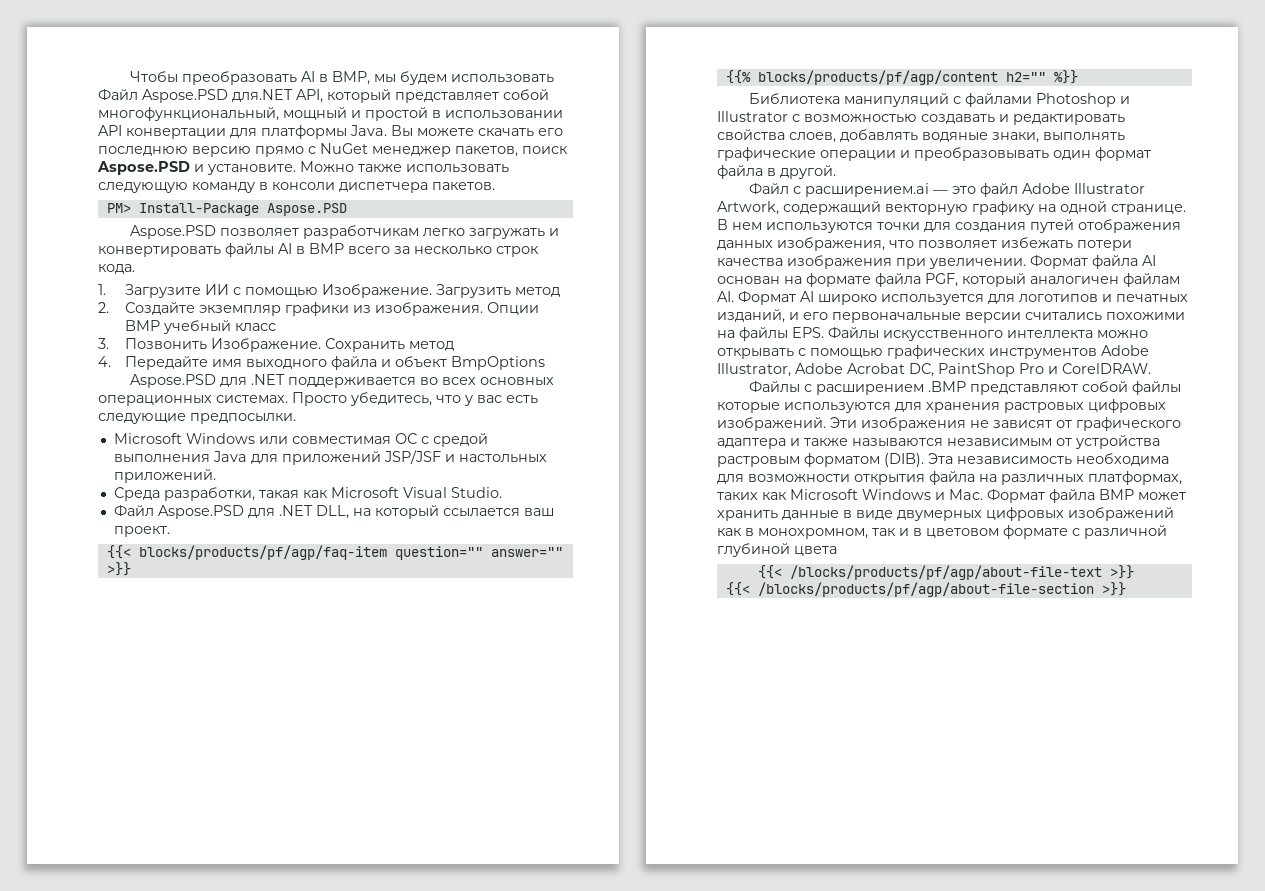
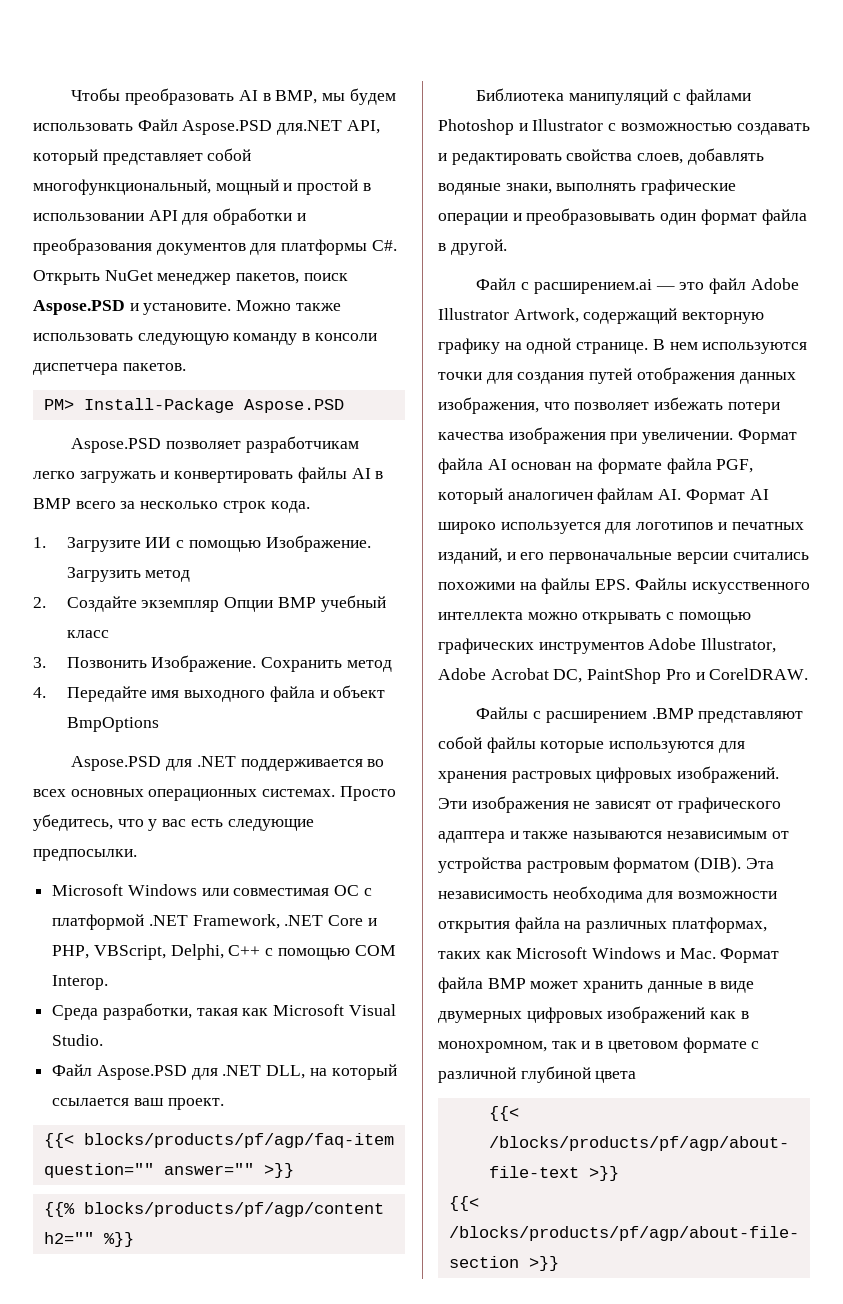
[126,125,563,139] [98,146,316,157] конвертации для платформы Java. Вы можете скачать его последнюю версию прямо с -> [182,208,306,225] [33,238,397,255] [33,270,100,285] для обработки и преобразования документов для платформы C#. Открыть
[285,302,484,316] графики из изображения. -> (220, 606) none
[432,433,488,447] [113,450,547,465] [113,469,216,483] средой выполнения Java для приложений JSP/JSF и настольных приложений. -> [52,914,377,930] [52,944,396,960] [52,975,109,990] платформой .NET Framework, .NET Core и PHP, VBScript, Delphi, C++ с помощью COM Interop.

